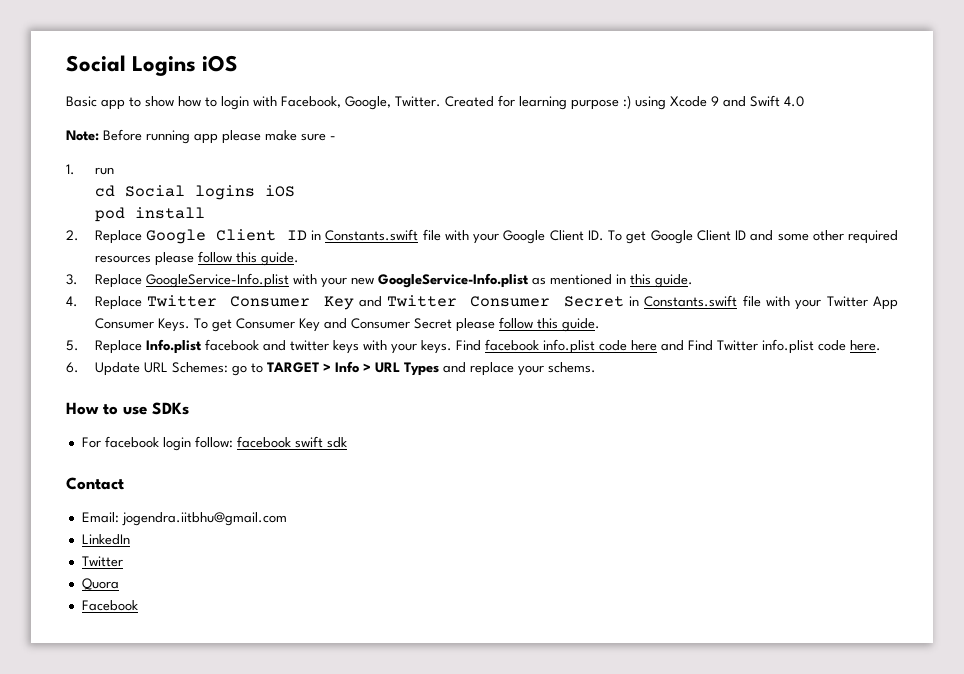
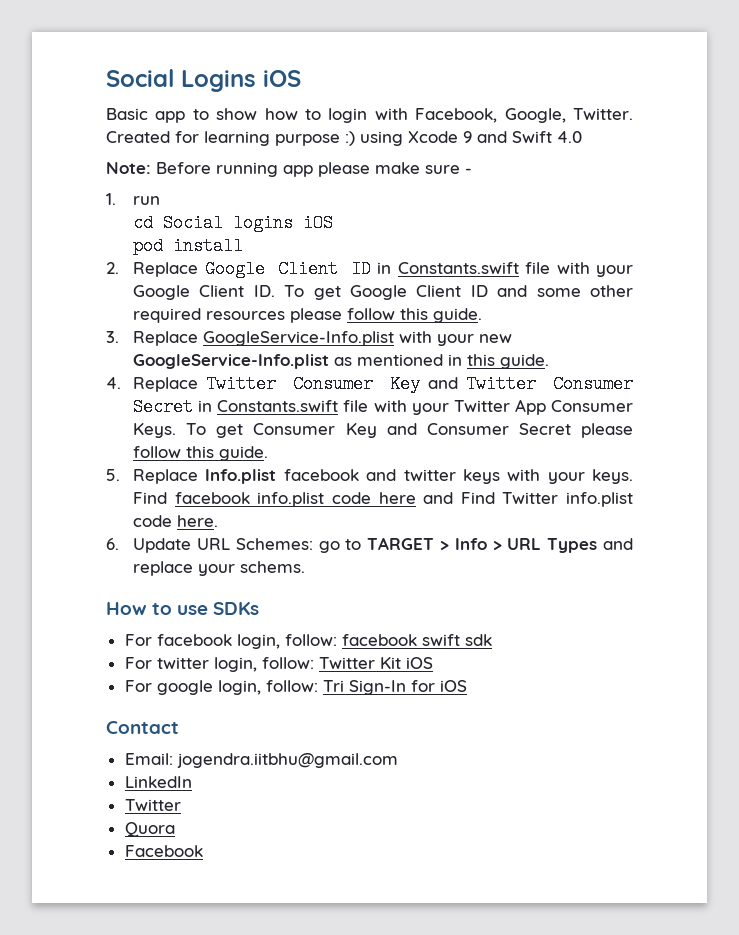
[162,437,191,451] login -> [236,634,280,649] login,
(347, 442) none -> [124,657,433,672] [124,680,467,695] // For twitter login, follow: Twitter Kit iOS // For google login, follow: Tri Sign-In for iOS

